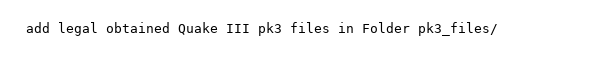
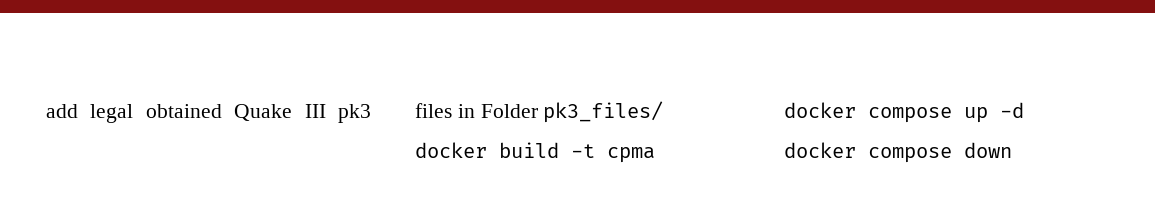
(498, 29) none -> [415,142,655,163] [784,102,1024,123] [784,142,1012,163] // docker build -t cpma // docker compose up -d // docker compose down

